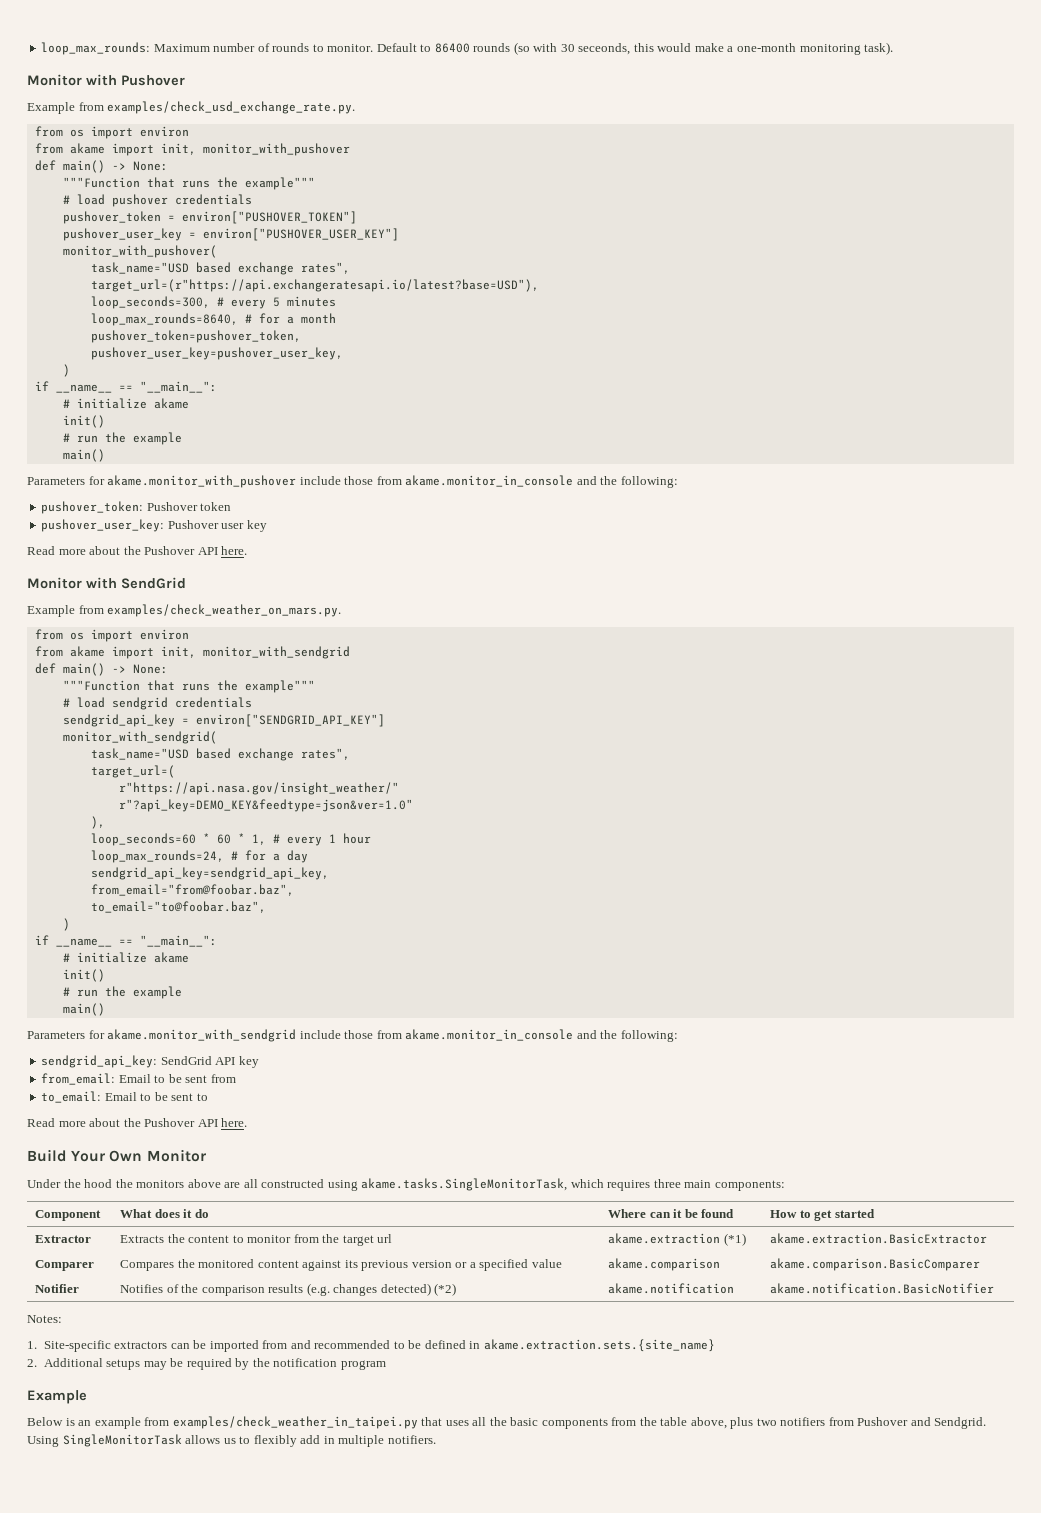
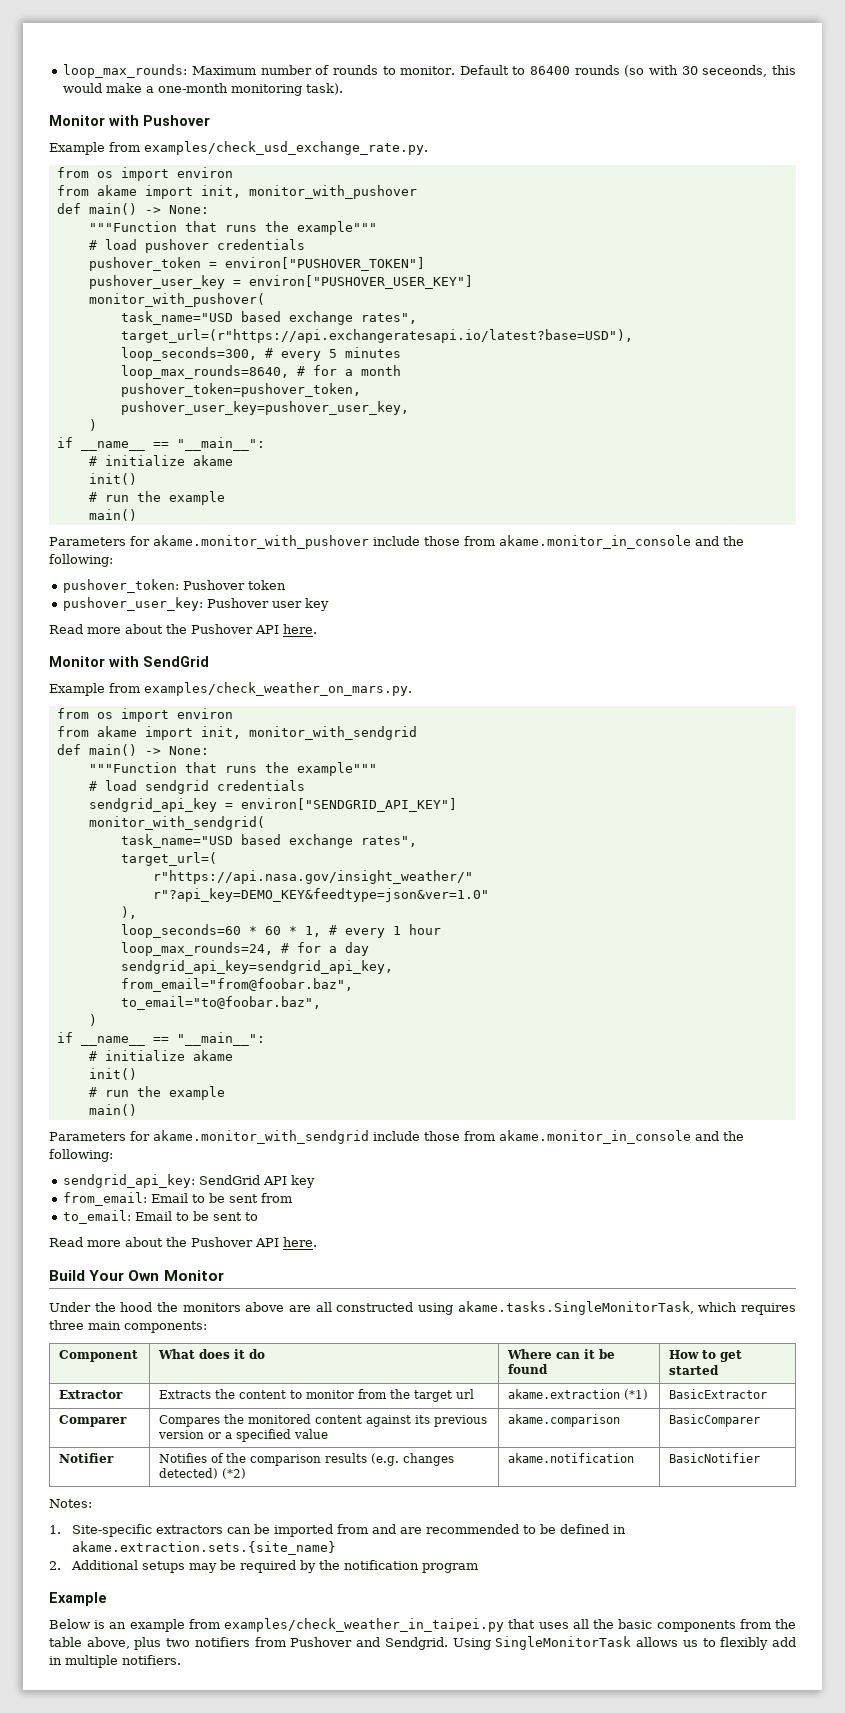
[770,1233,988,1244] akame.extraction.BasicExtractor -> [669,1389,768,1399] BasicExtractor
[770,1258,981,1271] akame.comparison.BasicComparer -> [669,1414,761,1427] BasicComparer
[770,1283,995,1294] akame.notification.BasicNotifier -> [669,1453,761,1463] BasicNotifier
(311, 1344) none -> [400,1527,423,1534] are

